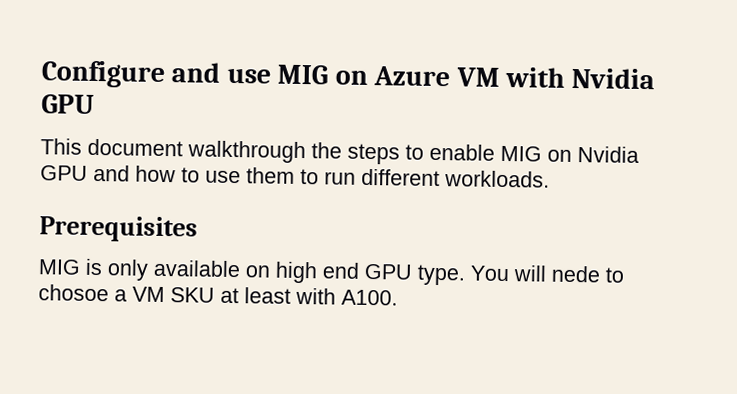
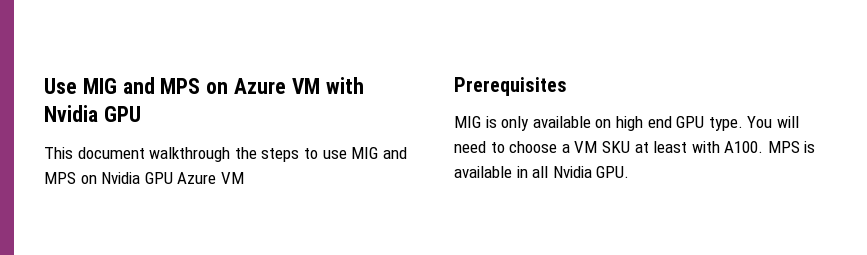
[41,60,329,88] Configure and use MIG -> [44,77,201,94] Use MIG and MPS
[429,143,639,163] [40,164,550,188] enable MIG on Nvidia GPU and how to use them to run different workloads. -> [322,147,407,159] [44,172,244,184] use MIG and MPS on Nvidia GPU Azure VM
[551,265,624,283] [38,284,109,302] nede to chosoe -> [454,141,558,153] need to choose
(398, 297) none -> [767,141,816,153] [454,166,630,178] MPS is available in all Nvidia GPU.

